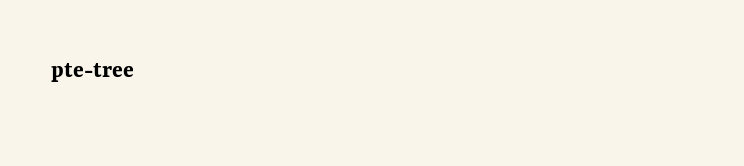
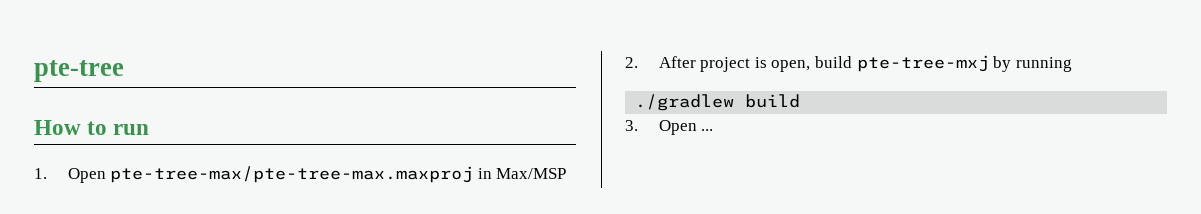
(134, 72) none -> [34,120,150,135] [34,166,567,183] [625,55,1072,72] [635,94,801,111] [625,120,714,135] // How to run // 1. Open pte-tree-max/pte-tree-max.maxproj in Max/MSP // 2. After project is open, build pte-tree-mxj by running // ./gradlew build // 3. Open ...

